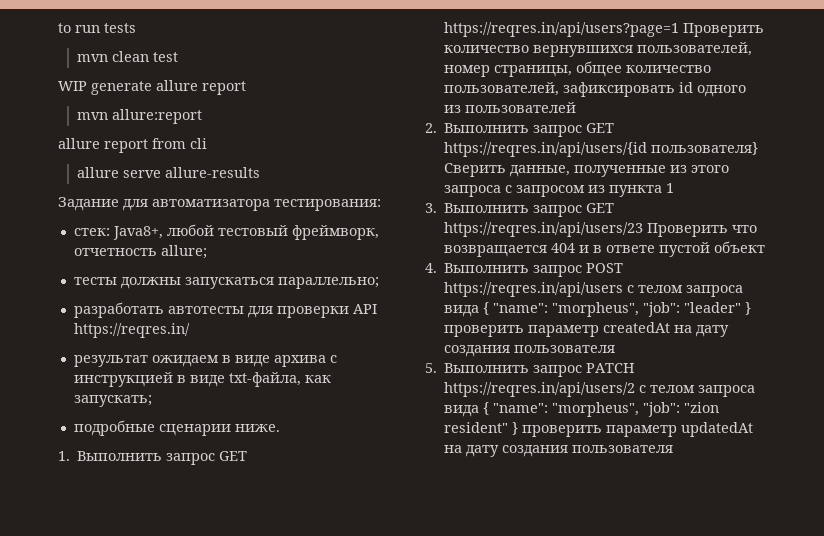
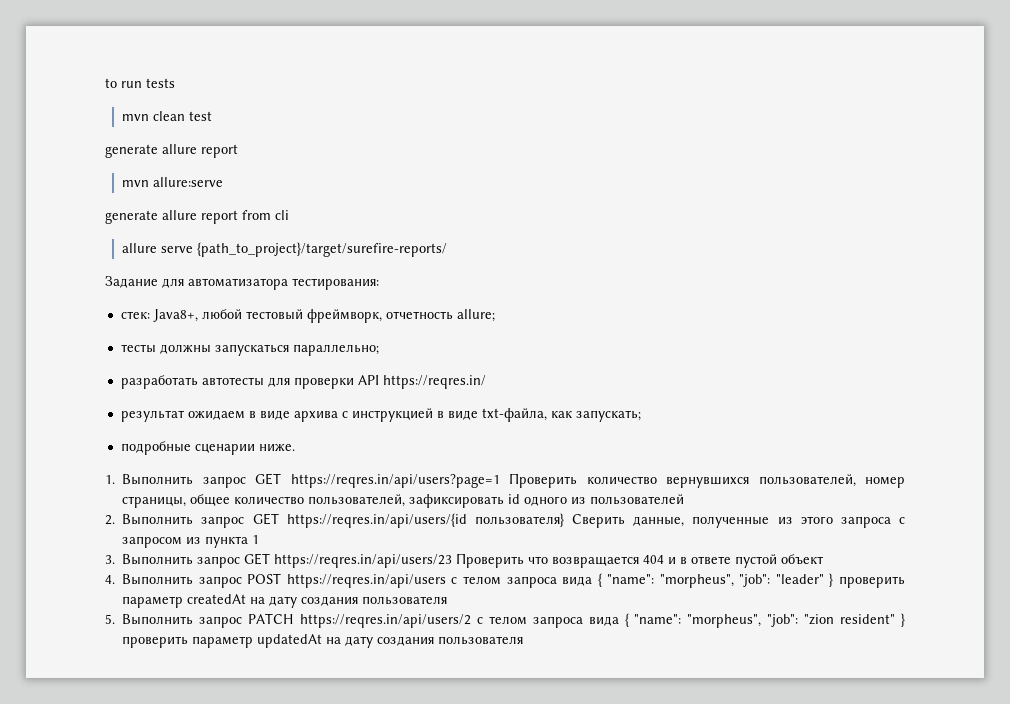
[58,81,87,91] WIP -> (212, 116) none
[112,109,203,124] allure:report // -> [152,177,223,187] [105,210,158,224] allure:serve // generate
[165,167,261,178] allure-results -> [196,242,447,257] {path_to_project}/target/surefire-reports/

